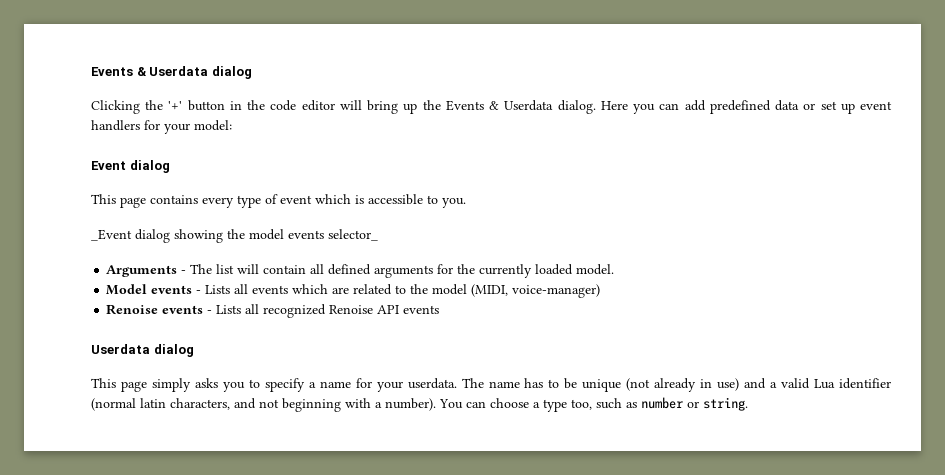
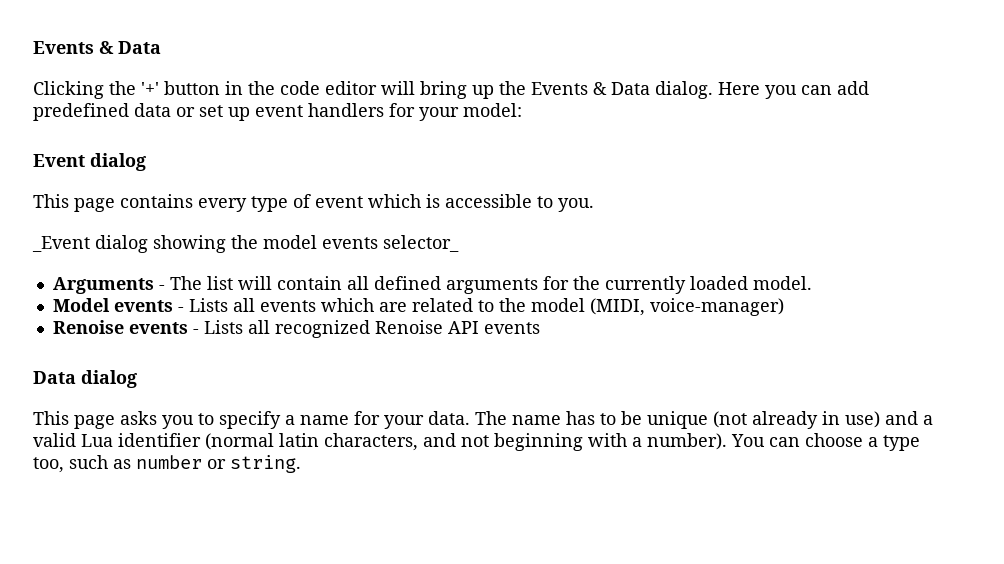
[91,66,252,79] Events & Userdata dialog -> [33,41,161,54] Events & Data
[504,100,554,111] Userdata -> [611,82,650,95] Data
[91,344,194,357] [91,378,191,392] Userdata dialog // This page simply -> [33,370,137,388] [33,411,115,429] Data dialog // This page
[407,378,457,389] userdata. -> [428,411,470,425] data.

